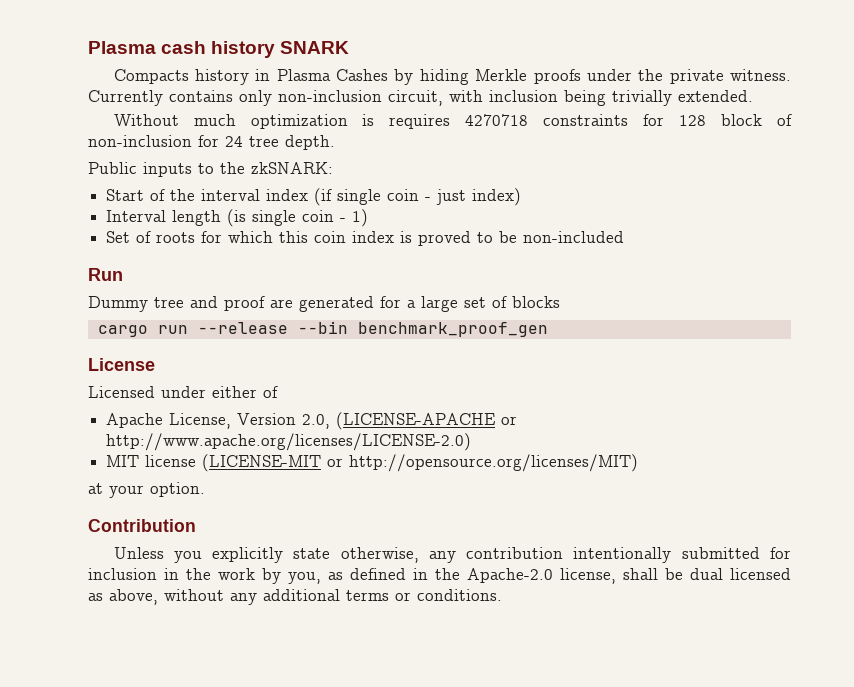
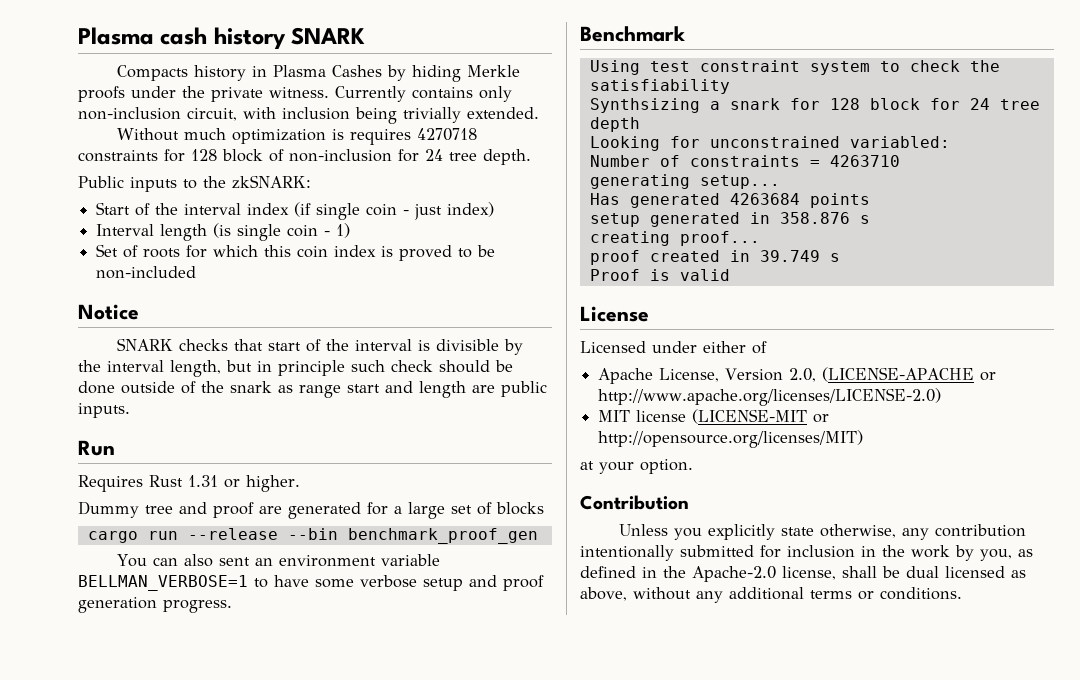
[88,268,123,281] Run -> [78,304,139,320] [117,338,524,355] [78,360,513,377] [78,381,547,398] [78,403,130,418] [78,440,115,456] [78,475,300,492] Notice // SNARK checks that start of the interval is divisible by the interval length, but in principle such check should be done outside of the snark as range start and length are public inputs. // Run // Requires Rust 1.31 or higher.
(548, 329) none -> [117,554,441,567] [78,575,544,591] [78,597,232,613] [580,26,685,42] [589,60,1000,75] [589,79,730,94] [589,98,1040,113] [589,117,640,132] [589,136,950,151] [589,155,900,167] [589,174,780,189] [589,193,870,208] [589,212,870,227] [589,231,760,246] [589,250,840,265] [589,269,730,281] // You can also sent an environment variable BELLMAN_VERBOSE=1 to have some verbose setup and proof generation progress. // Benchmark // Using test constraint system to check the satisfiability // Synthsizing a snark for 128 block for 24 tree depth // Looking for unconstrained variabled: // Number of constraints = 4263710 // generating setup... // Has generated 4263684 points // setup generated in 358.876 s // creating proof... // proof created in 39.749 s // Proof is valid

